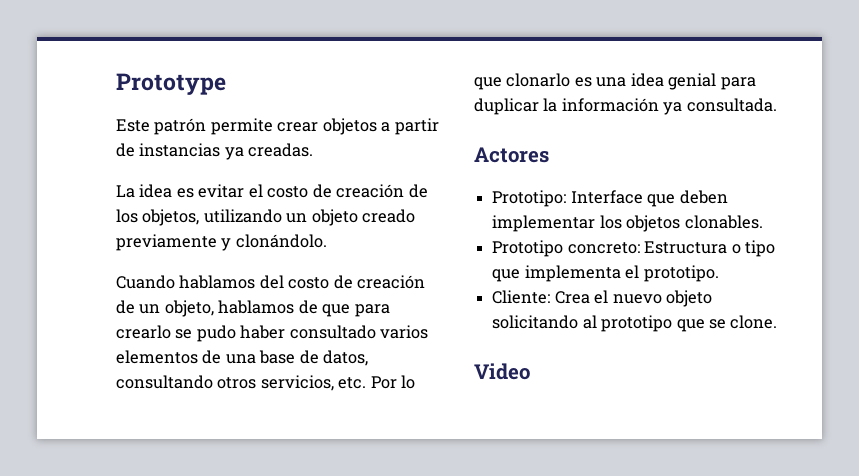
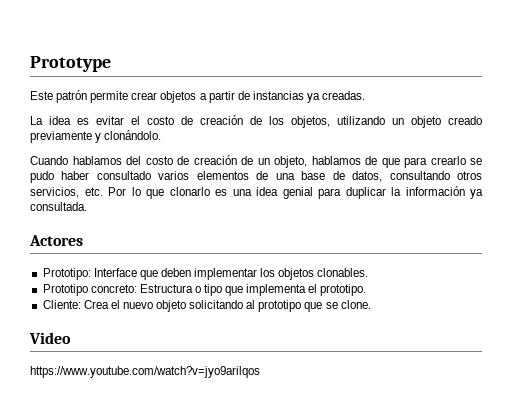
(530, 371) none -> [30,366,260,378] // https://www.youtube.com/watch?v=jyo9arilqos

